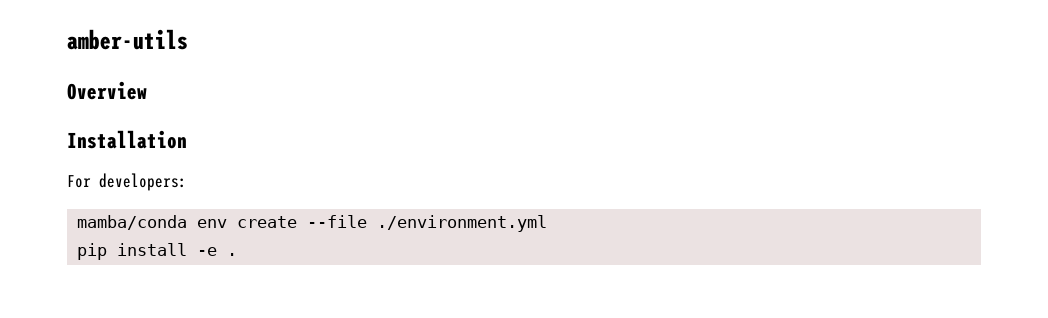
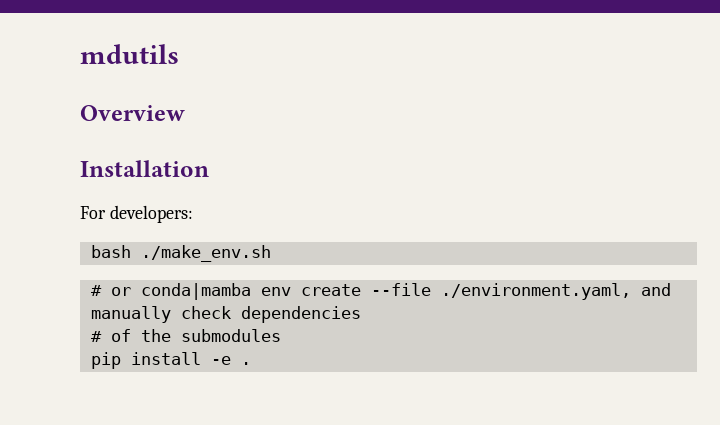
[67,29,188,50] amber-utils -> [80,44,179,64] mdutils
[77,215,548,232] mamba/conda env create --file ./environment.yml -> [90,245,271,262] [90,283,671,300] [90,306,361,323] [90,329,281,342] bash ./make_env.sh // # or conda|mamba env create --file ./environment.yaml, and manually check dependencies // # of the submodules

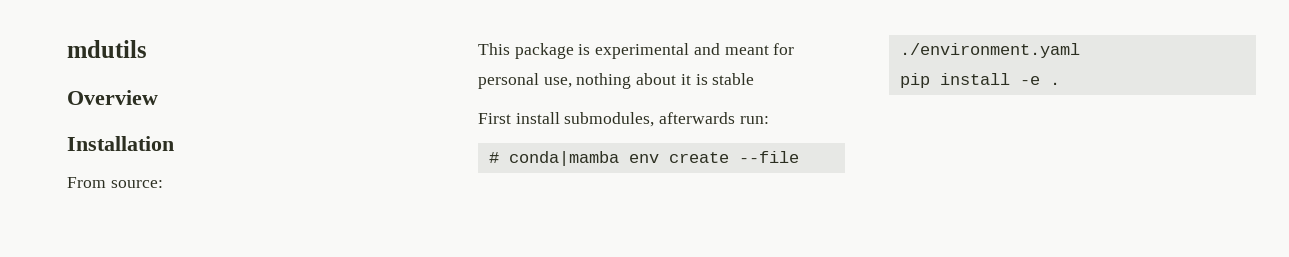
[80,205,193,223] [90,245,271,262] [90,285,131,296] For developers: // bash ./make_env.sh // # or -> [67,177,163,188] [478,43,795,59] [478,73,755,89] [478,112,769,127] [488,152,499,163] From source: // This package is experimental and meant for personal use, nothing about it is stable // First install submodules, afterwards run: // #
[440,283,671,300] [90,306,361,323] [90,329,281,342] ./environment.yaml, and manually check dependencies // # of the submodules -> [899,43,1080,58] ./environment.yaml

